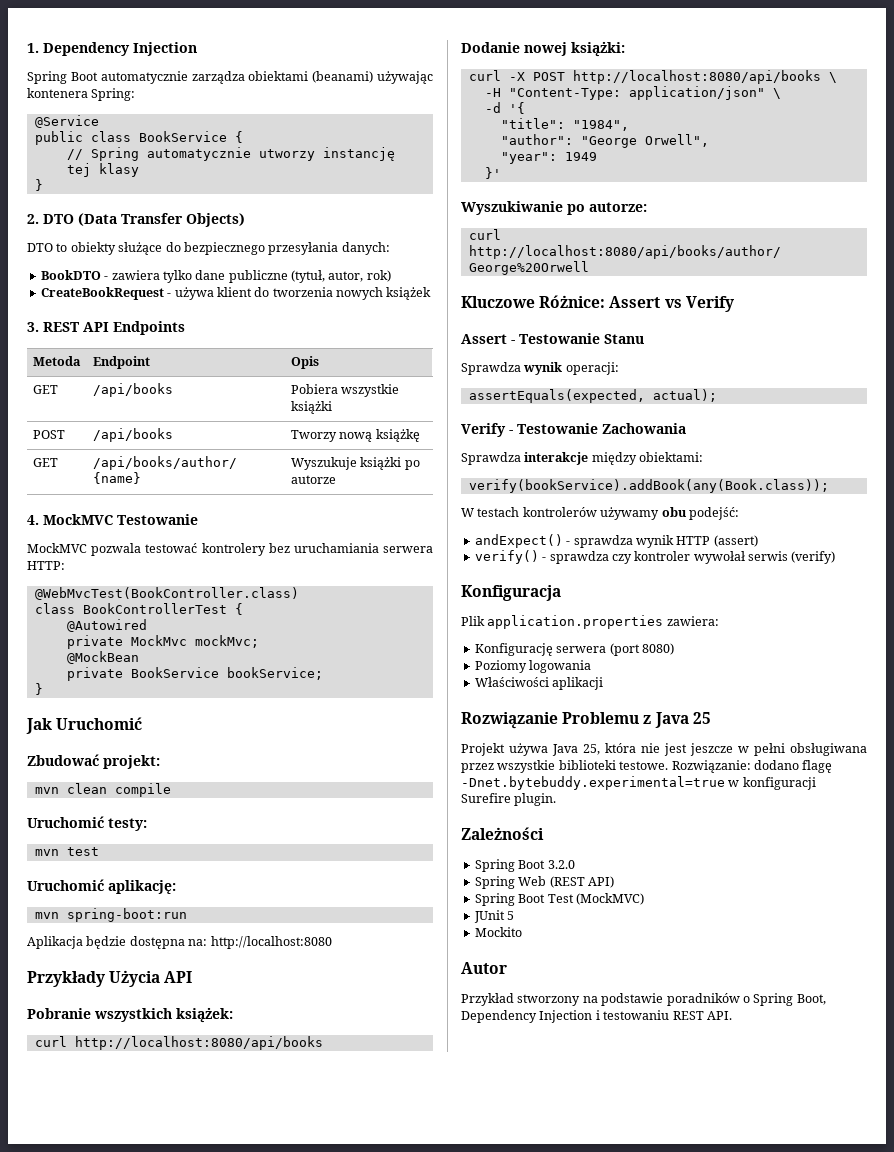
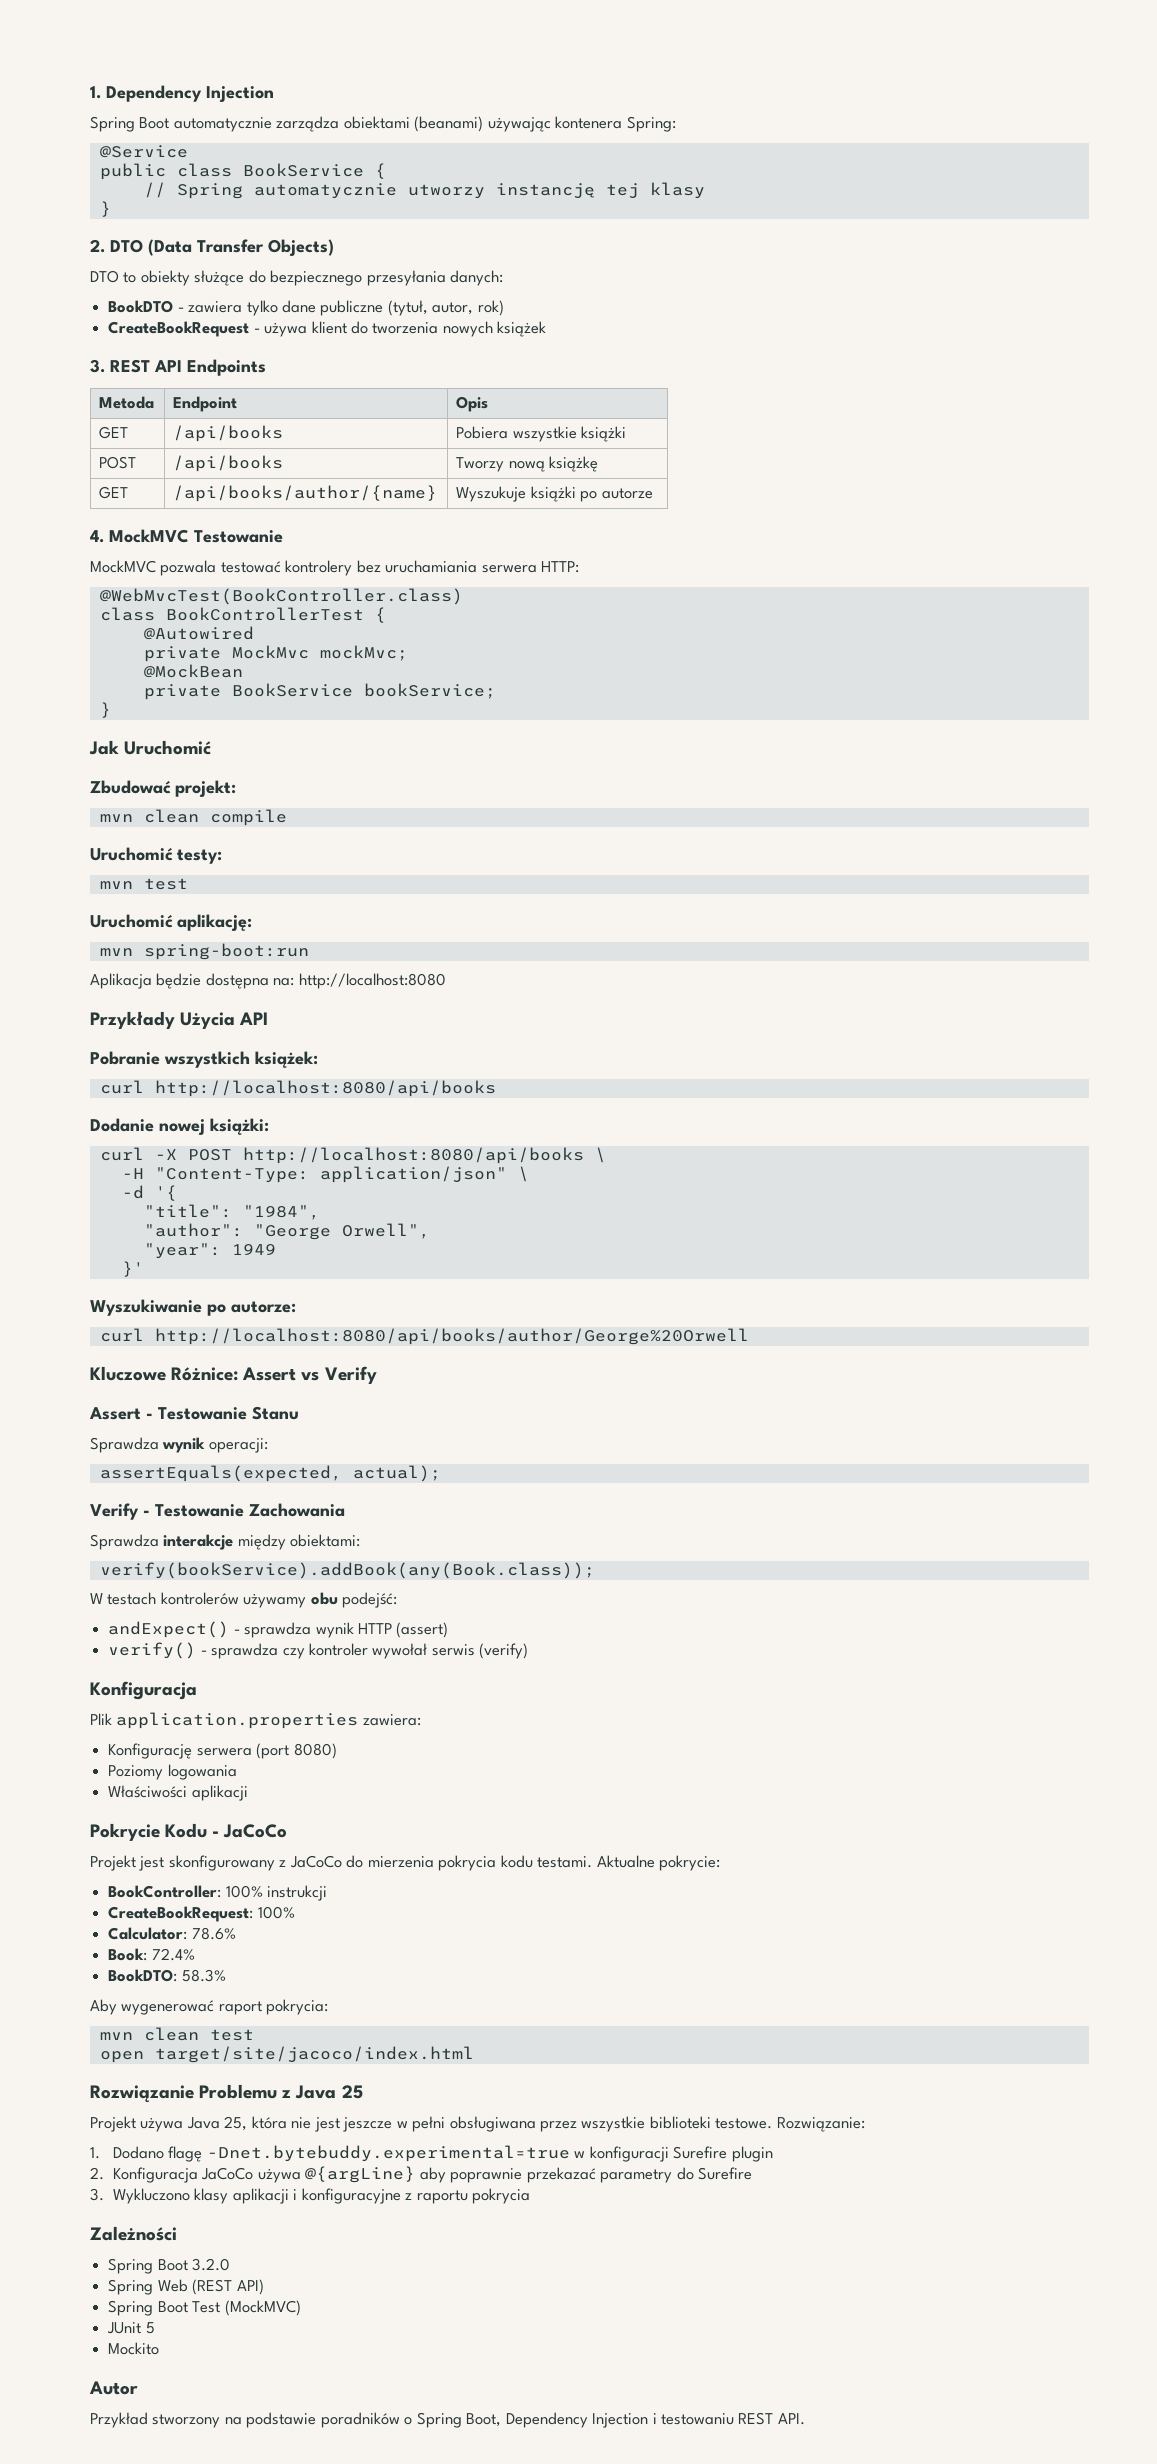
(604, 683) none -> [90,1823,288,1841] [90,1855,721,1871] [108,1885,328,1901] [108,1906,295,1922] [108,1927,236,1940] [108,1948,195,1961] [108,1969,226,1982] [90,1999,329,2015] [99,2027,254,2041] [99,2046,474,2063] // Pokrycie Kodu - JaCoCo // Projekt jest skonfigurowany z JaCoCo do mierzenia pokrycia kodu testami. Aktualne pokrycie: // BookController: 100% instrukcji // CreateBookRequest: 100% // Calculator: 78.6% // Book: 72.4% // BookDTO: 58.3% // Aby wygenerować raport pokrycia: // mvn clean test // open target/site/jacoco/index.html
[753,760,799,770] dodano -> [90,2146,164,2159] // 1. Dodano
[514,793,557,806] plugin. -> [731,2146,773,2162] [90,2166,753,2183] [90,2188,531,2204] plugin // 2. Konfiguracja JaCoCo używa @{argLine} aby poprawnie przekazać parametry do Surefire // 3. Wykluczono klasy aplikacji i konfiguracyjne z raportu pokrycia

